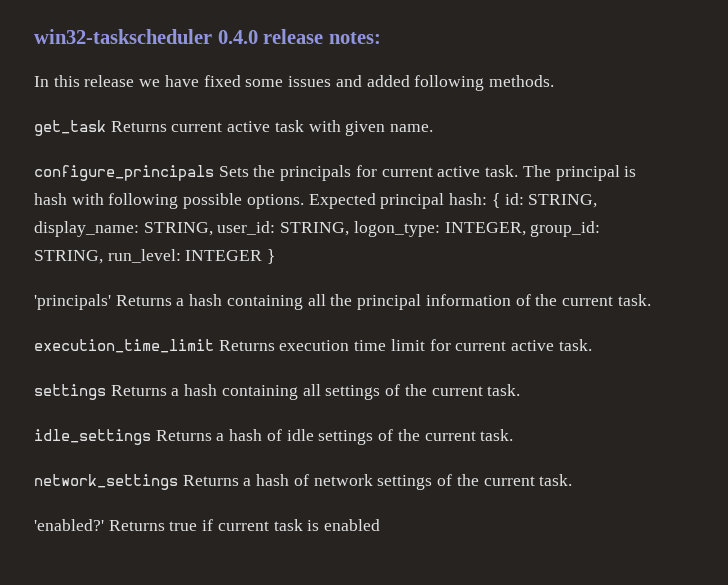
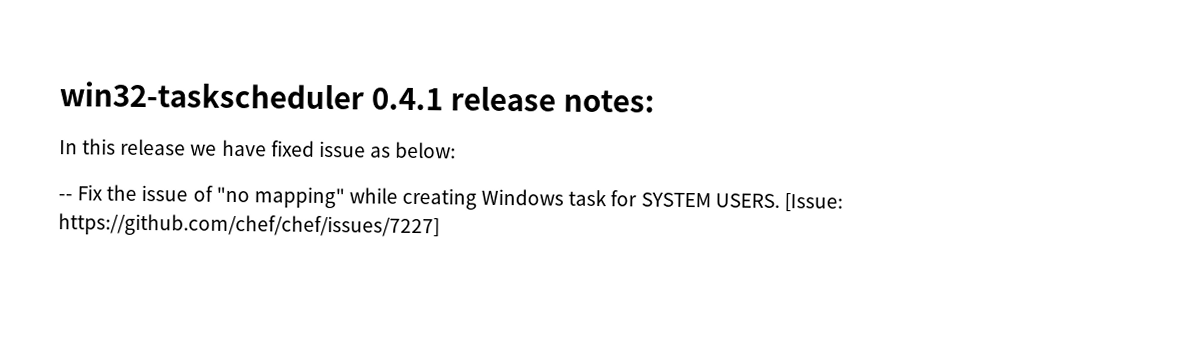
[217,30,258,44] 0.4.0 -> [370,87,443,111] 0.4.1
[245,75,554,91] [34,120,434,136] [34,165,637,181] [34,193,598,209] [34,221,601,237] [34,249,276,264] [34,294,651,310] [34,339,592,353] [34,384,521,400] [34,429,514,445] [34,474,573,490] [34,519,381,531] some issues and added following methods. // get_task Returns current active task with given name. // configure_principals Sets the principals for current active task. The principal is hash with following possible options. Expected principal hash: { id: STRING, display_name: STRING, user_id: STRING, logon_type: INTEGER, group_id: STRING, run_level: INTEGER } // 'principals' Returns a hash containing all the principal information of the current task. // execution_time_limit Returns execution time limit for current active task. // settings Returns a hash containing all settings of the current task. // idle_settings Returns a hash of idle settings of the current task. // network_settings Returns a hash of network settings of the current task. // 'enabled?' Returns true if current task is enabled -> [318,140,457,159] [58,184,843,212] [58,213,440,239] issue as below: // -- Fix the issue of "no mapping" while creating Windows task for SYSTEM USERS. [Issue: https://github.com/chef/chef/issues/7227]

